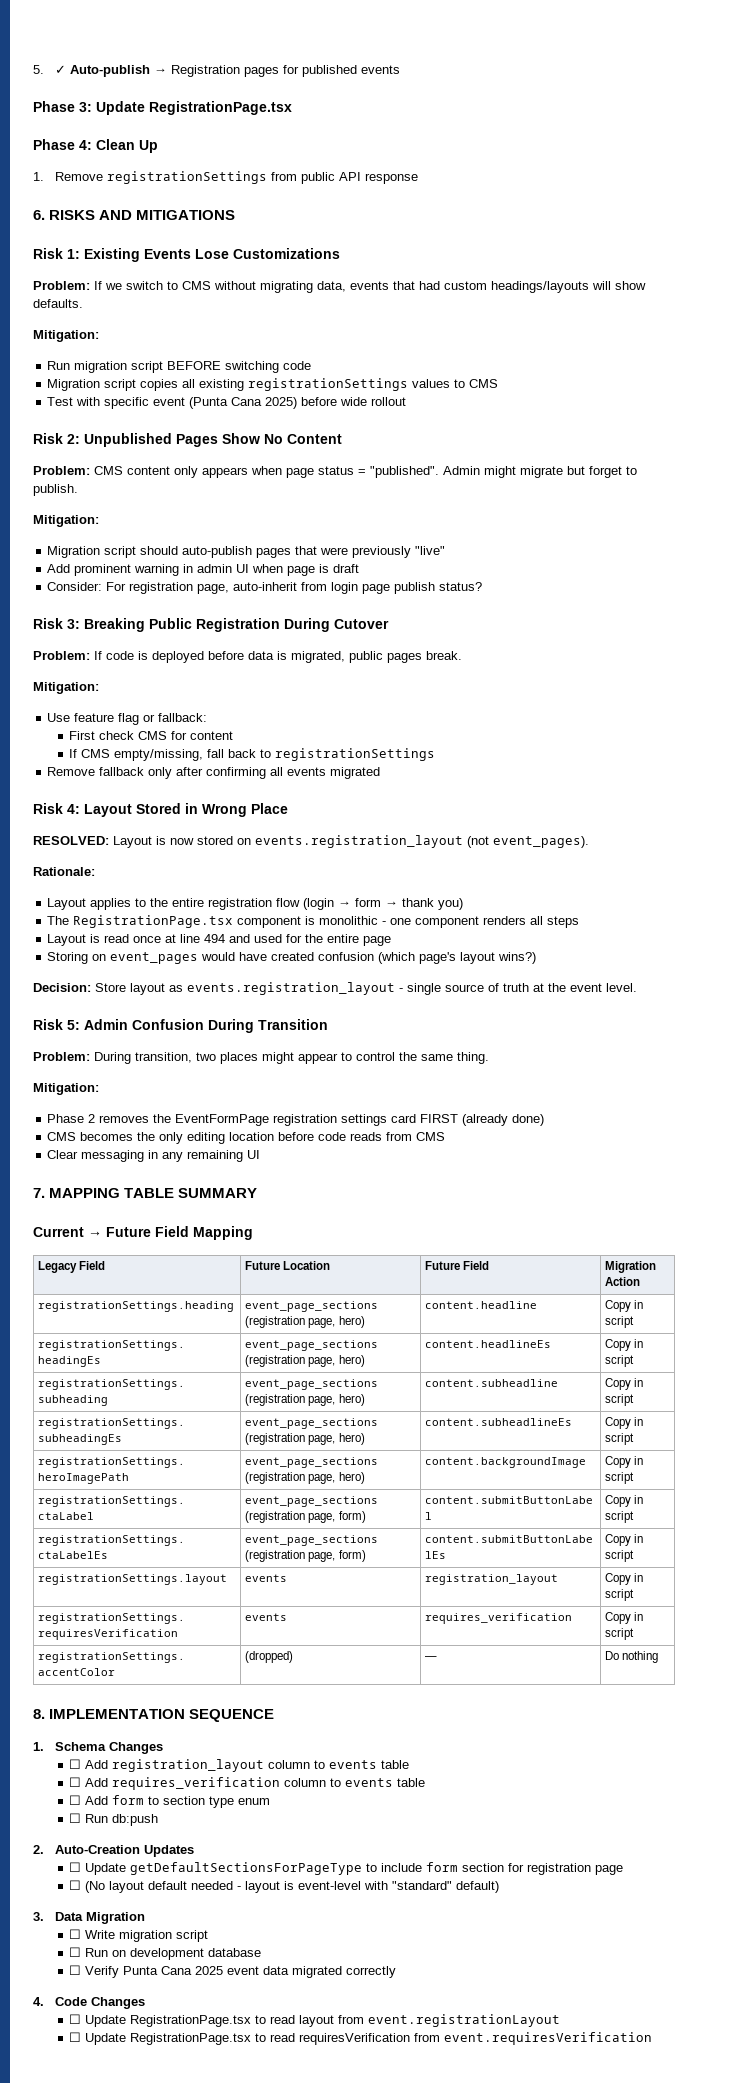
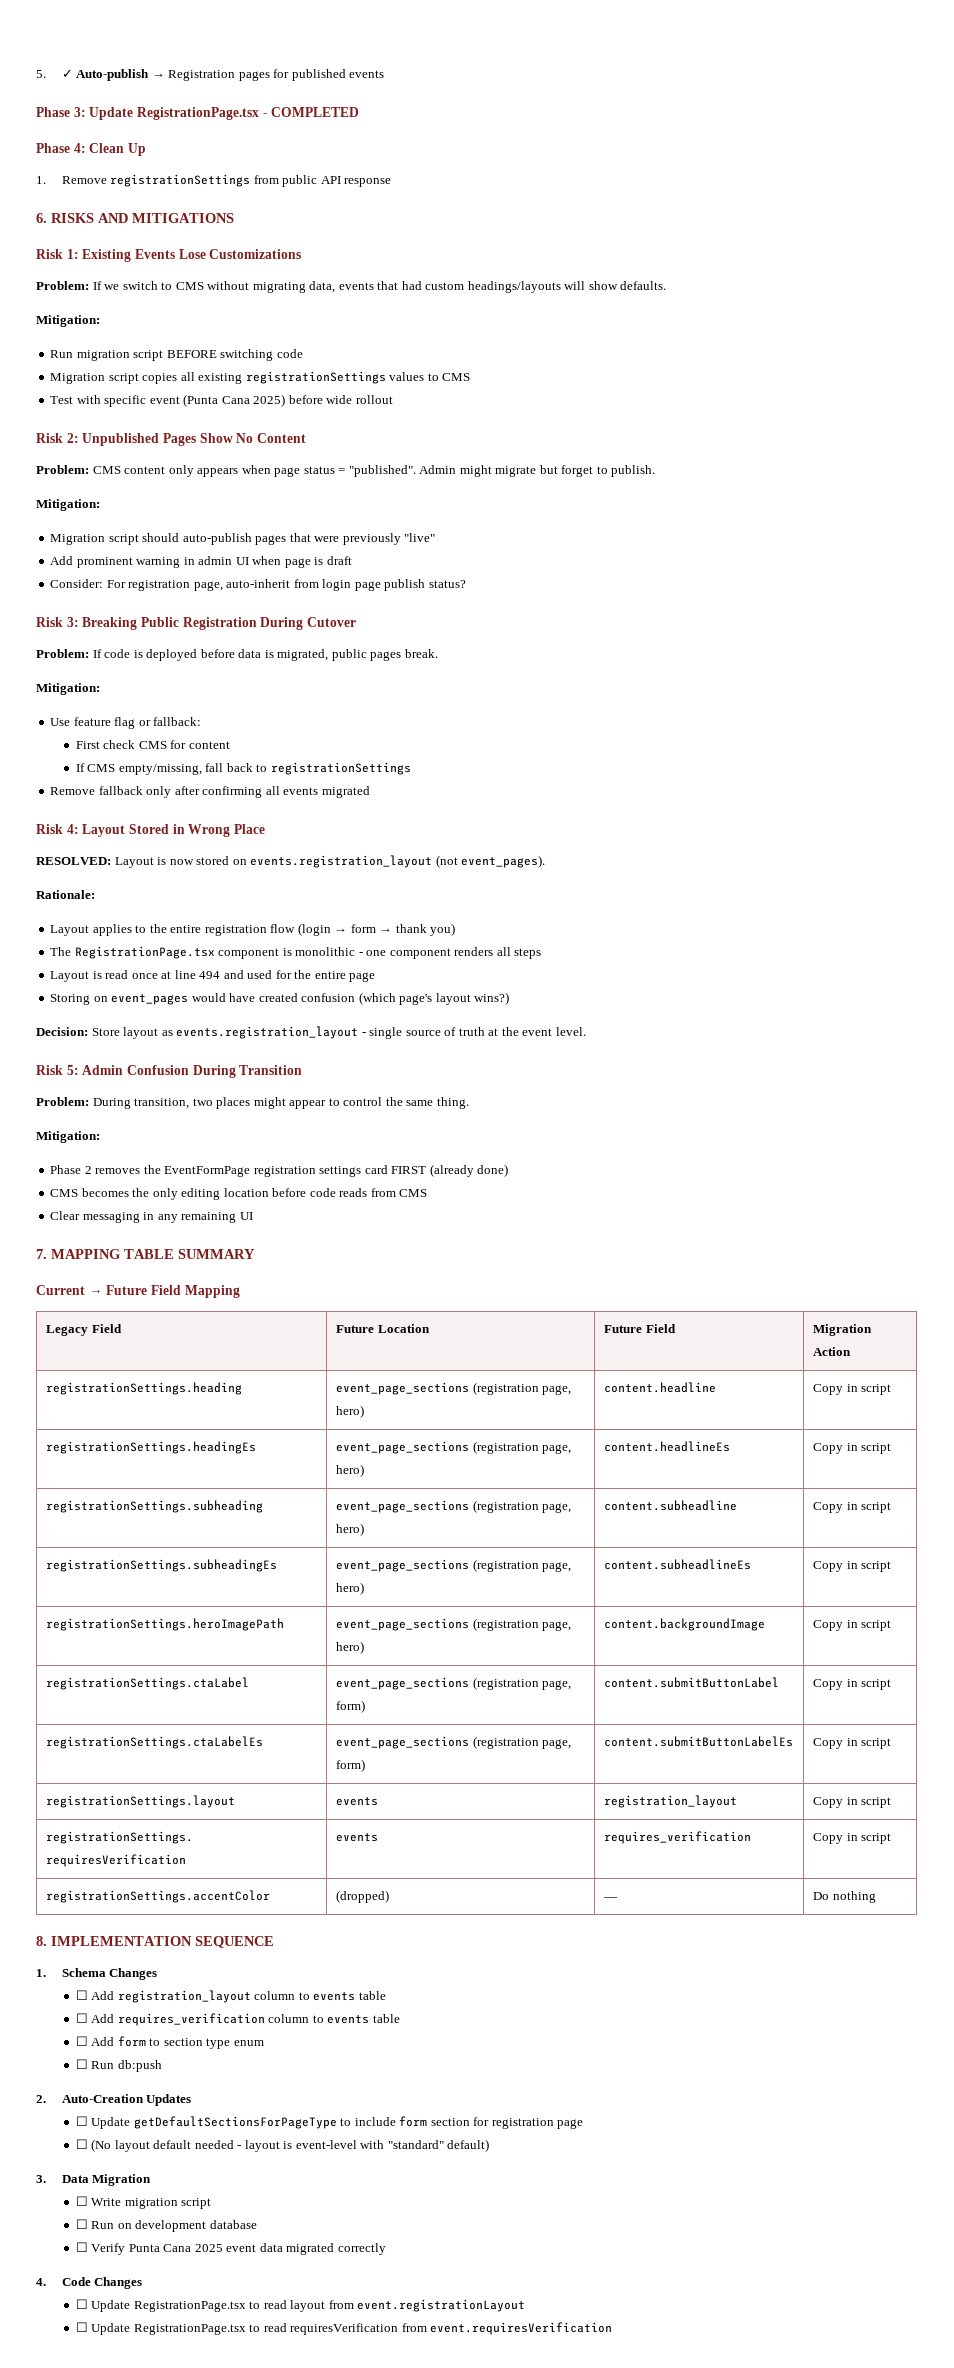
(292, 108) none -> [262,107,360,117] - COMPLETED

